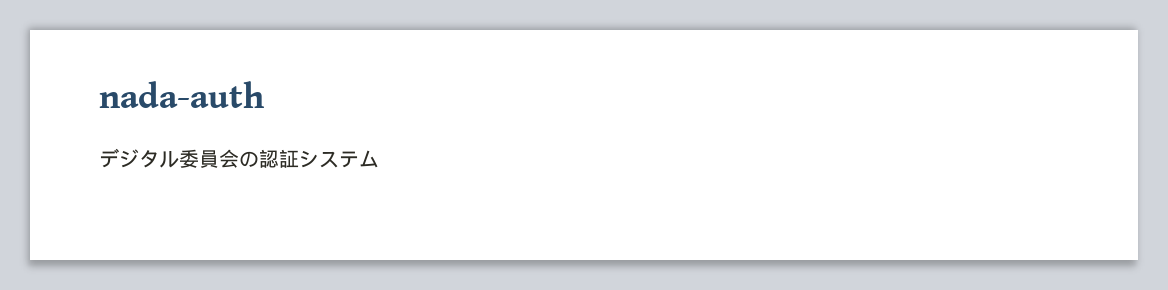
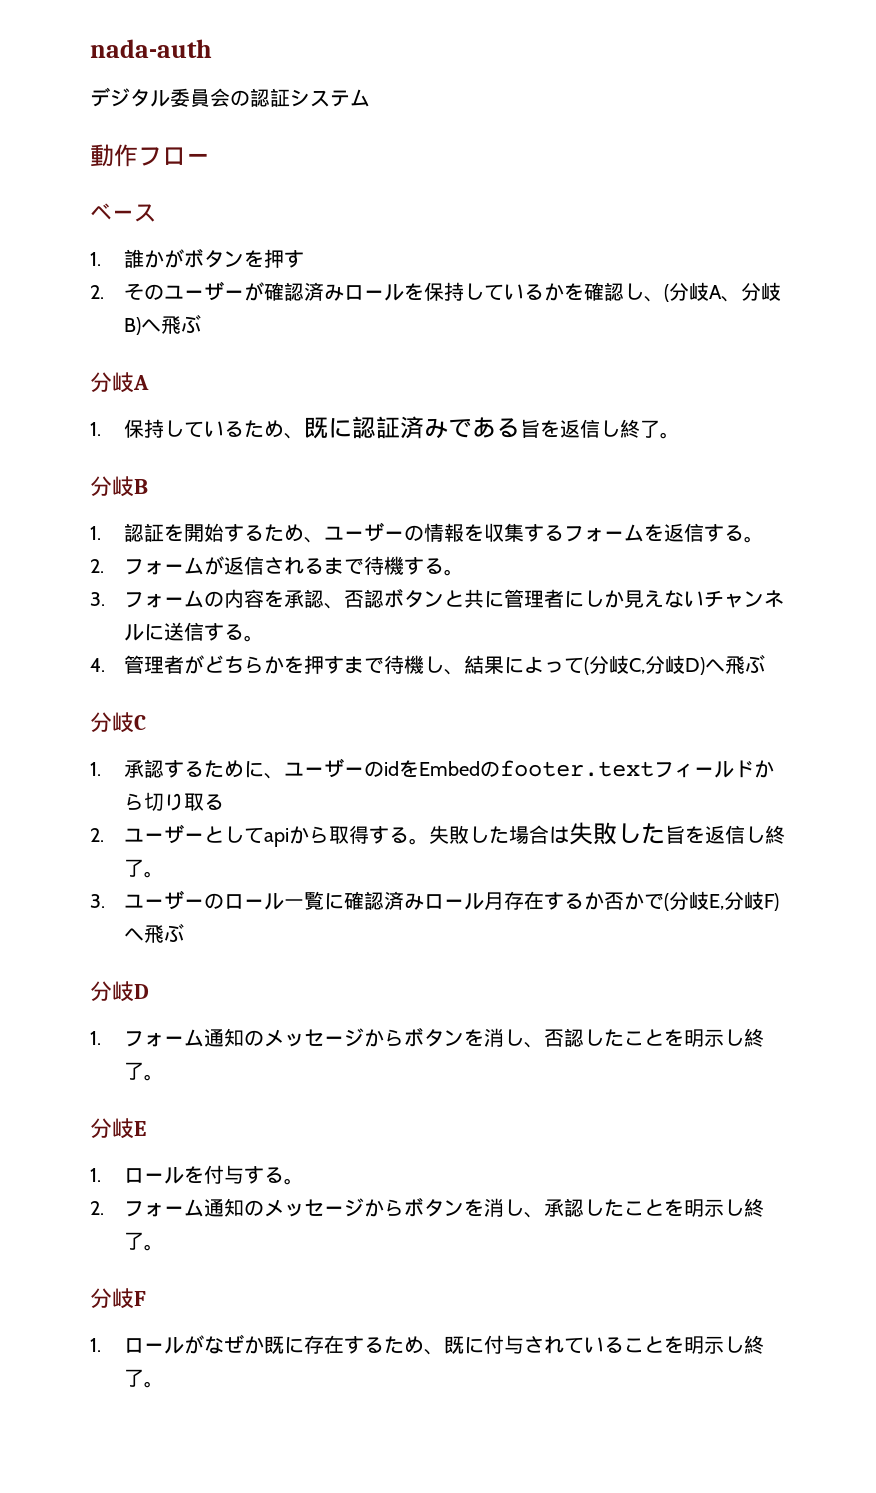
(379, 159) none -> [90,144,210,167] [90,203,156,222] [90,248,305,268] [90,281,782,302] [124,314,202,335] [90,372,149,393] [90,416,681,439] [90,476,148,497] [90,522,765,543] [90,556,465,576] [90,588,785,609] [124,622,265,642] [90,654,766,675] [90,712,146,733] [90,758,775,779] [124,792,225,811] [90,822,786,847] [124,859,165,878] [90,890,780,911] [124,923,185,943] [90,981,149,1002] [90,1027,765,1048] [124,1062,165,1081] [90,1118,146,1139] [90,1165,305,1185] [90,1197,765,1218] [124,1232,165,1251] [90,1288,146,1309] [90,1334,765,1355] [124,1369,165,1388] // 動作フロー // ベース // 1.誰かがボタンを押す // 2.そのユーザーが確認済みロールを保持しているかを確認し、(分岐A、分岐B)へ飛ぶ // 分岐A // 1.保持しているため、既に認証済みである旨を返信し終了。 // 分岐B // 1.認証を開始するため、ユーザーの情報を収集するフォームを返信する。 // 2.フォームが返信されるまで待機する。 // 3.フォームの内容を承認、否認ボタンと共に管理者にしか見えないチャンネルに送信する。 // 4.管理者がどちらかを押すまで待機し、結果によって(分岐C,分岐D)へ飛ぶ // 分岐C // 1.承認するために、ユーザーのidをEmbedのfooter.textフィールドから切り取る // 2.ユーザーとしてapiから取得する。失敗した場合は失敗した旨を返信し終了。 // 3.ユーザーのロール一覧に確認済みロール月存在するか否かで(分岐E,分岐F)へ飛ぶ // 分岐D // 1.フォーム通知のメッセージからボタンを消し、否認したことを明示し終了。 // 分岐E // 1.ロールを付与する。 // 2.フォーム通知のメッセージからボタンを消し、承認したことを明示し終了。 // 分岐F // 1.ロールがなぜか既に存在するため、既に付与されていることを明示し終了。

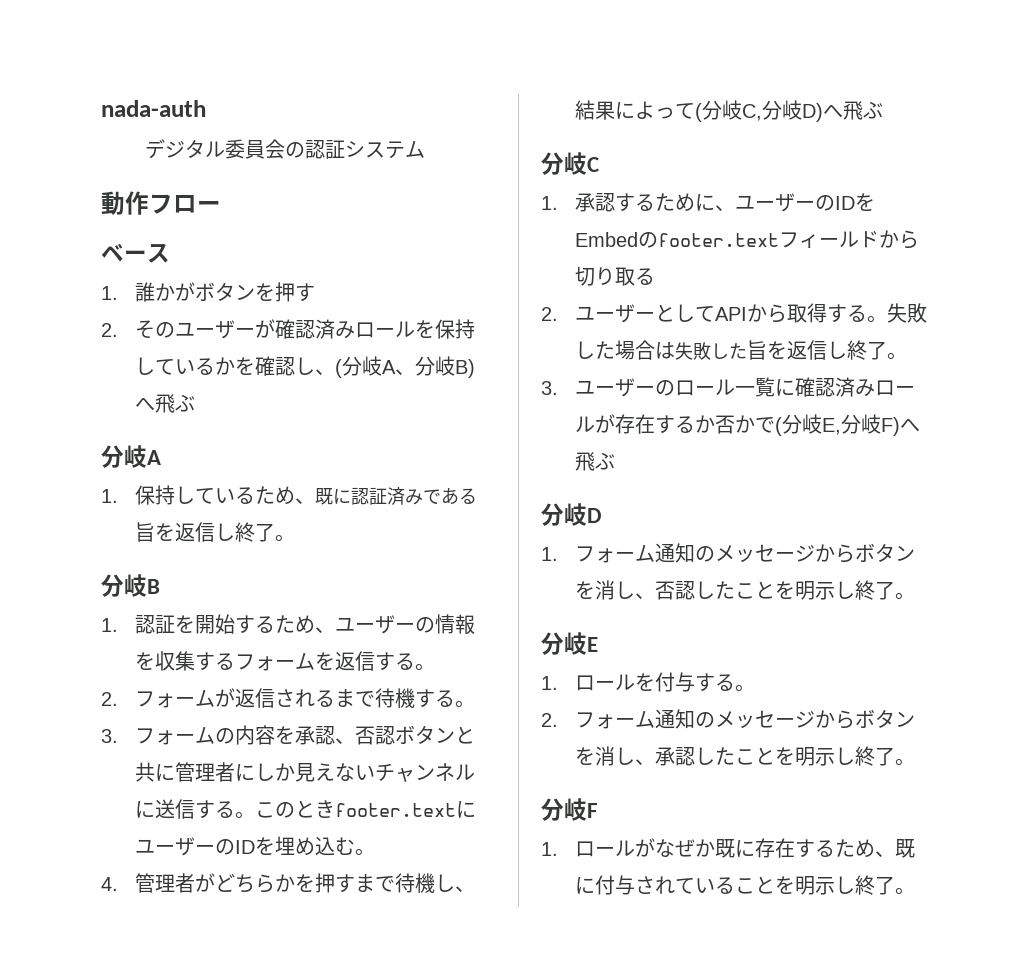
(265, 638) none -> [254,800,476,818] [134,836,375,856] このときfooter.textにユーザーのIDを埋め込む。
[384,761,400,776] id -> [834,196,855,210] ID
[264,828,290,847] api -> [714,307,747,321] API
[484,892,505,910] 月 -> [594,414,615,433] が

